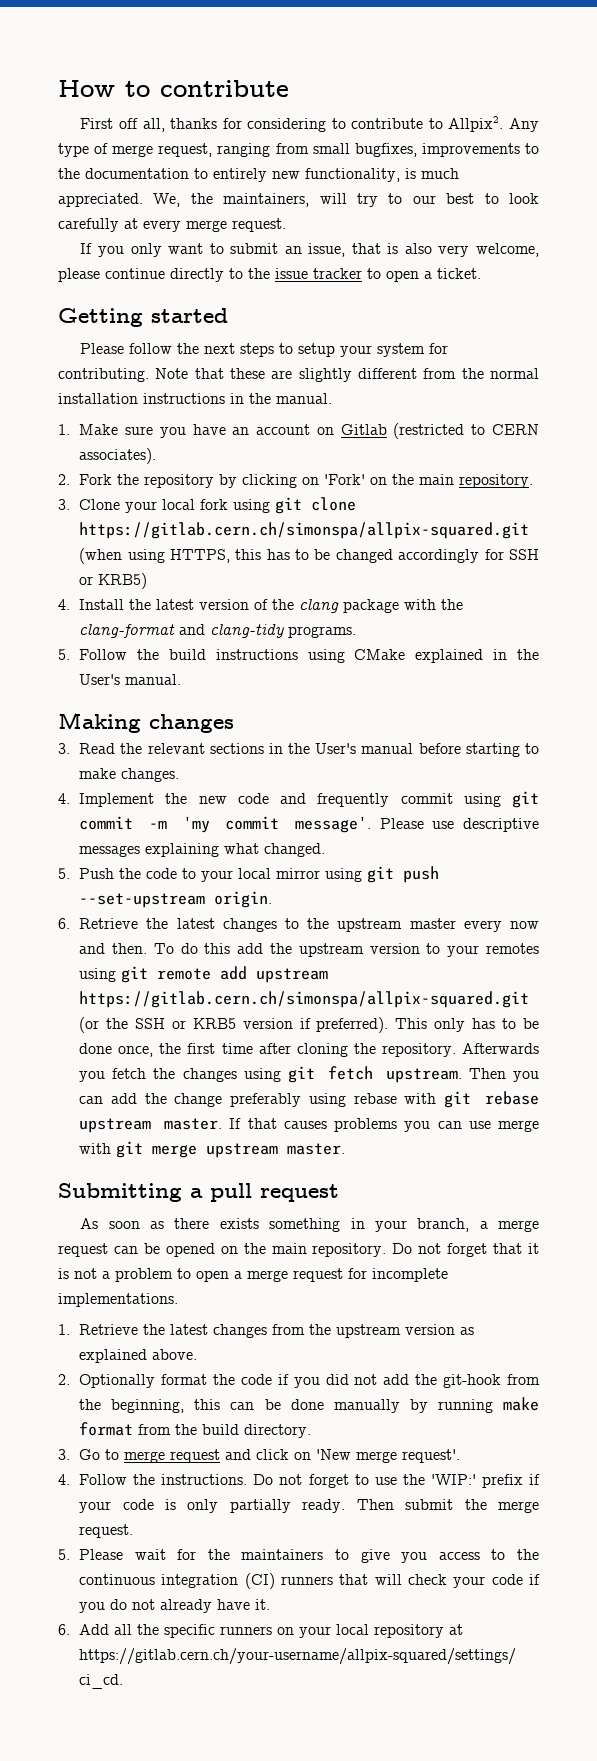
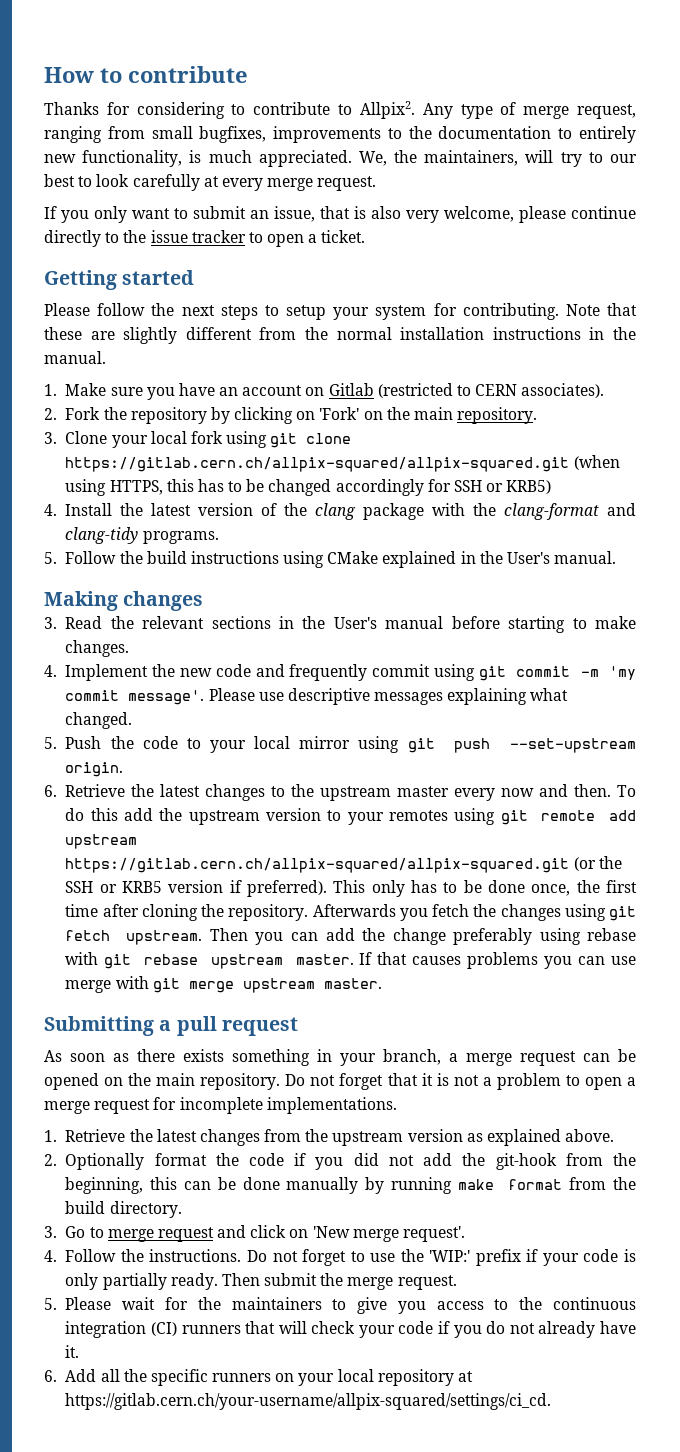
[80,118,218,132] First off all, thanks -> [44,102,99,115] Thanks
[79,522,530,539] https://gitlab.cern.ch/simonspa/allpix-squared.git -> [65,457,570,472] https://gitlab.cern.ch/allpix-squared/allpix-squared.git
[79,991,530,1008] https://gitlab.cern.ch/simonspa/allpix-squared.git -> [65,858,570,873] https://gitlab.cern.ch/allpix-squared/allpix-squared.git

